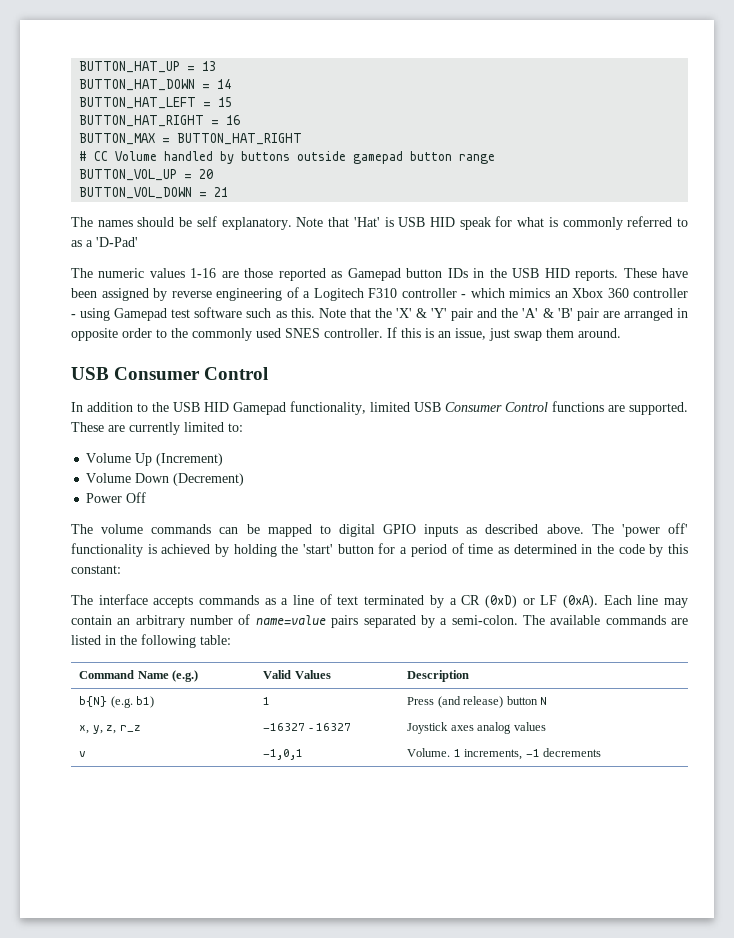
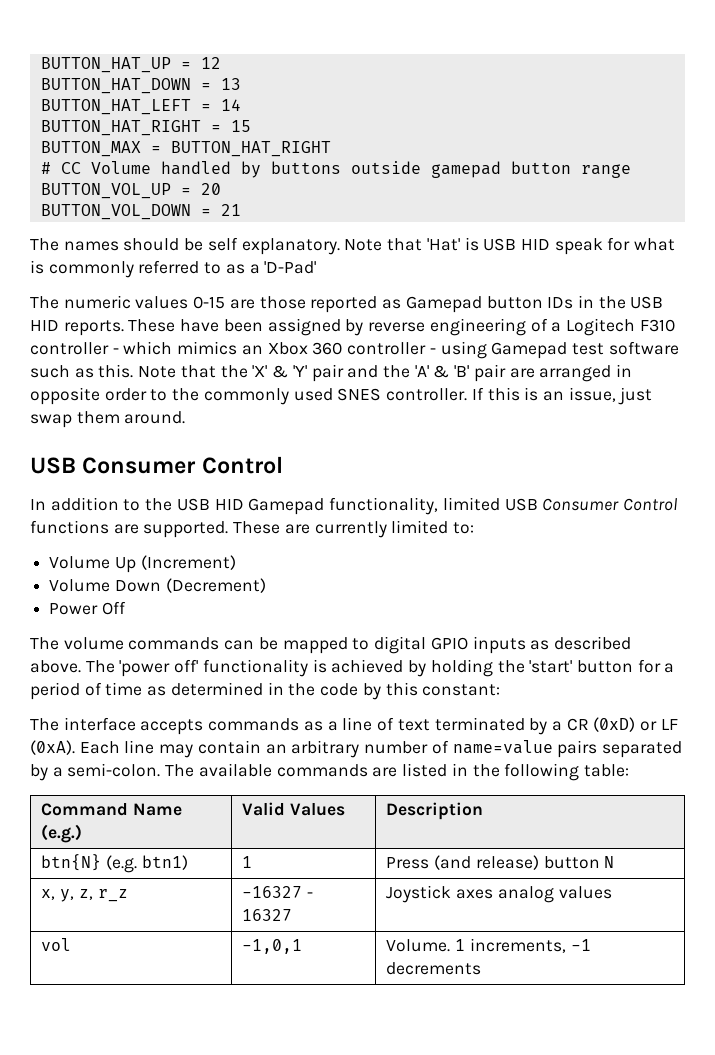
(196, 68) none -> [200,57,221,69] [40,78,211,94] 12 // BUTTON_HAT_DOWN =
[79,79,196,91] BUTTON_HAT_DOWN -> [40,99,191,115] BUTTON_HAT_LEFT
[79,97,197,109] BUTTON_HAT_LEFT -> [40,120,201,136] BUTTON_HAT_RIGHT
[79,115,241,127] // BUTTON_HAT_RIGHT = 16 -> (251, 126) none
[190,268,217,278] 1-16 -> [193,296,226,309] 0-15
[79,696,155,708] b{N} (e.g. b1) -> [41,854,188,873] btn{N} (e.g. btn1)
[79,751,87,757] v -> [41,938,72,951] vol

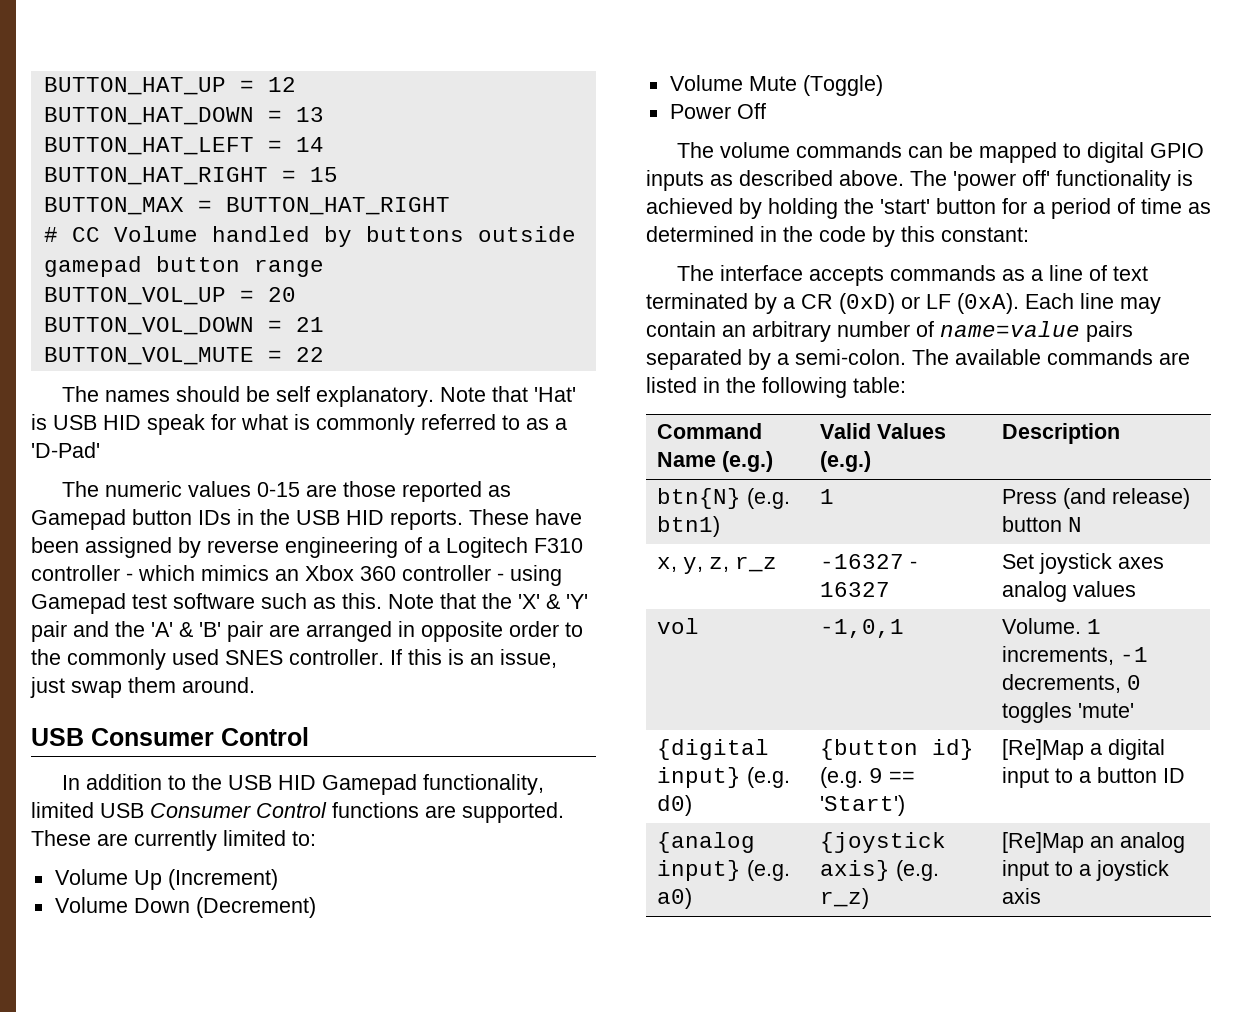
(241, 210) none -> [43,347,324,365] // BUTTON_VOL_MUTE = 22
(266, 585) none -> [669,75,883,96] // Volume Mute (Toggle)
(346, 809) none -> [820,451,872,472] (e.g.)
[386,885,452,903] Joystick -> [1002,553,1113,574] Set joystick
[386,962,482,975] decrements -> [1002,674,1142,693] [1002,702,1135,723] [657,739,770,760] [657,767,791,788] [657,795,693,816] [820,739,975,760] [820,767,916,788] [820,795,906,816] [1002,739,1166,760] [1002,767,1186,788] [657,832,756,853] [657,860,791,881] [657,888,693,909] [820,832,947,853] [820,860,940,881] [820,888,870,909] [1002,832,1186,853] [1002,860,1170,881] [1002,888,1042,904] decrements, 0 toggles 'mute' // {digital input} (e.g. d0) | {button id} (e.g. 9 == 'Start') | [Re]Map a digital input to a button ID // {analog input} (e.g. a0) | {joystick axis} (e.g. r_z) | [Re]Map an analog input to a joystick axis

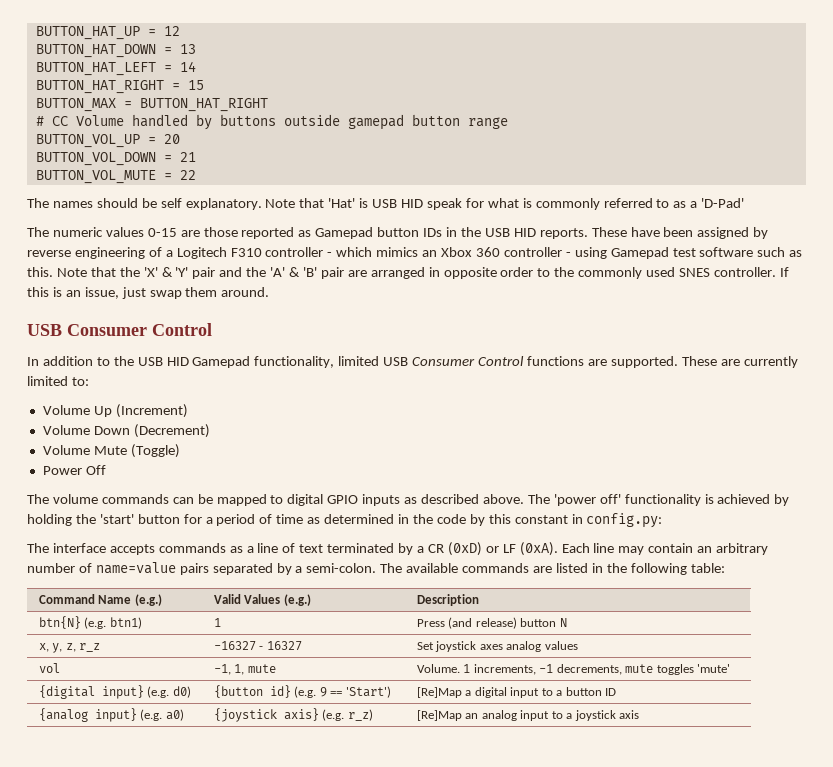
[941,227,1029,242] constant: -> [514,513,663,528] constant in config.py:
[820,619,905,638] -1,0,1 -> [213,664,276,675] -1, 1, mute
[1127,675,1142,690] 0 -> [625,664,654,673] mute

